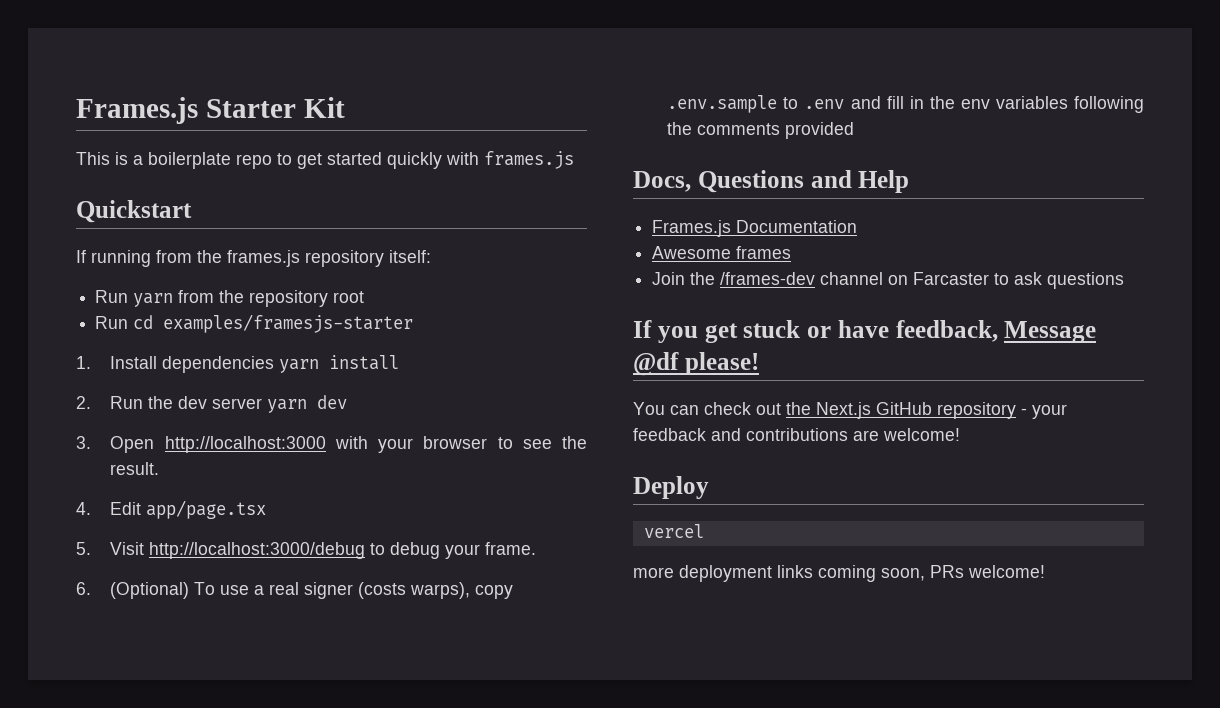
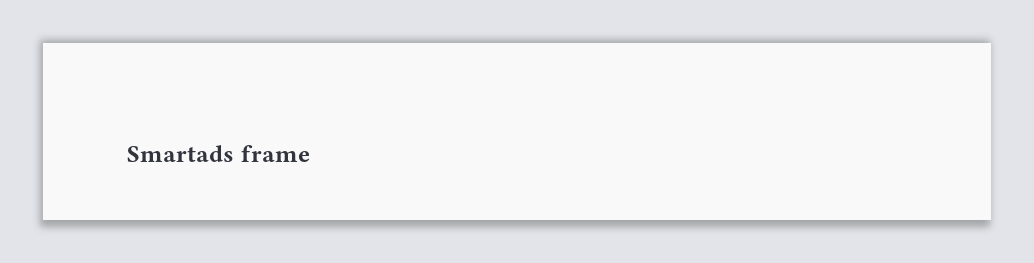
[76,97,345,124] [76,151,574,169] [76,200,192,223] [76,250,431,267] [95,290,365,307] [95,314,414,333] [76,355,400,373] [76,395,348,413] [76,436,588,453] [110,462,160,475] [76,500,267,519] [76,542,537,559] [76,582,514,599] [667,95,1144,113] [667,122,855,139] [633,170,910,193] [652,220,858,237] [652,246,792,259] [652,272,1125,289] [633,320,1097,343] [633,352,759,376] [633,402,1067,419] [633,428,960,441] [633,476,709,499] [643,524,704,538] [633,565,1045,582] Frames.js Starter Kit // This is a boilerplate repo to get started quickly with frames.js // Quickstart // If running from the frames.js repository itself: // Run yarn from the repository root // Run cd examples/framesjs-starter // 1. Install dependencies yarn install // 2. Run the dev server yarn dev // 3. Open http://localhost:3000 with your browser to see the result. // 4. Edit app/page.tsx // 5. Visit http://localhost:3000/debug to debug your frame. // 6. (Optional) To use a real signer (costs warps), copy .env.sample to .env and fill in the env variables following the comments provided // Docs, Questions and Help // Frames.js Documentation // Awesome frames // Join the /frames-dev channel on Farcaster to ask questions // If you get stuck or have feedback, Message @df please! // You can check out the Next.js GitHub repository - your feedback and contributions are welcome! // Deploy // vercel // more deployment links coming soon, PRs welcome! -> [127,145,310,162] Smartads frame

